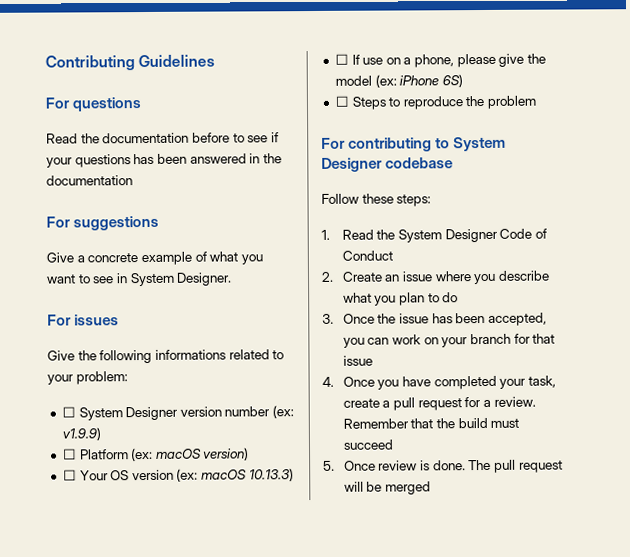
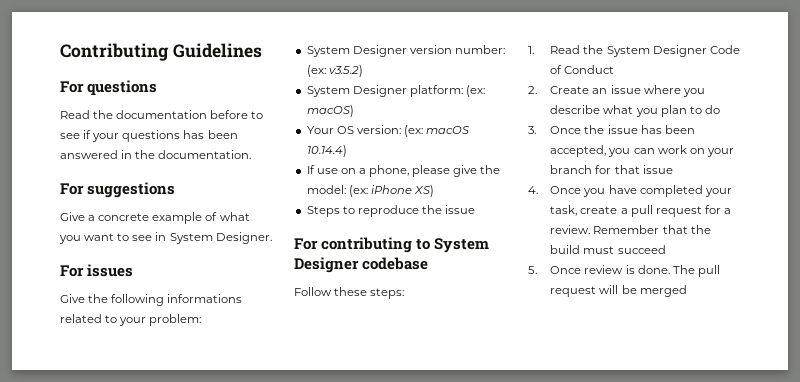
[46,175,133,186] documentation -> [158,150,252,159] documentation.
[61,406,76,418] ☐ -> (202, 320) none
[224,405,295,419] [61,427,101,441] [62,447,250,462] [62,468,294,482] [334,53,349,65] number (ex: v1.9.9) // ☐ Platform (ex: macOS version) // ☐ Your OS version (ex: macOS 10.13.3) // ☐ -> [454,45,505,54] [306,65,363,77] [306,85,485,97] [306,105,354,117] [306,125,471,137] [306,145,347,157] number: (ex: v3.5.2) // System Designer platform: (ex: macOS) // Your OS version: (ex: macOS 10.14.4) //
[334,75,372,86] model -> [306,185,346,194] model:
[441,74,463,88] [334,95,349,107] 6S) // ☐ -> [413,185,434,197] XS) //
[487,95,537,109] problem -> [445,205,476,214] issue

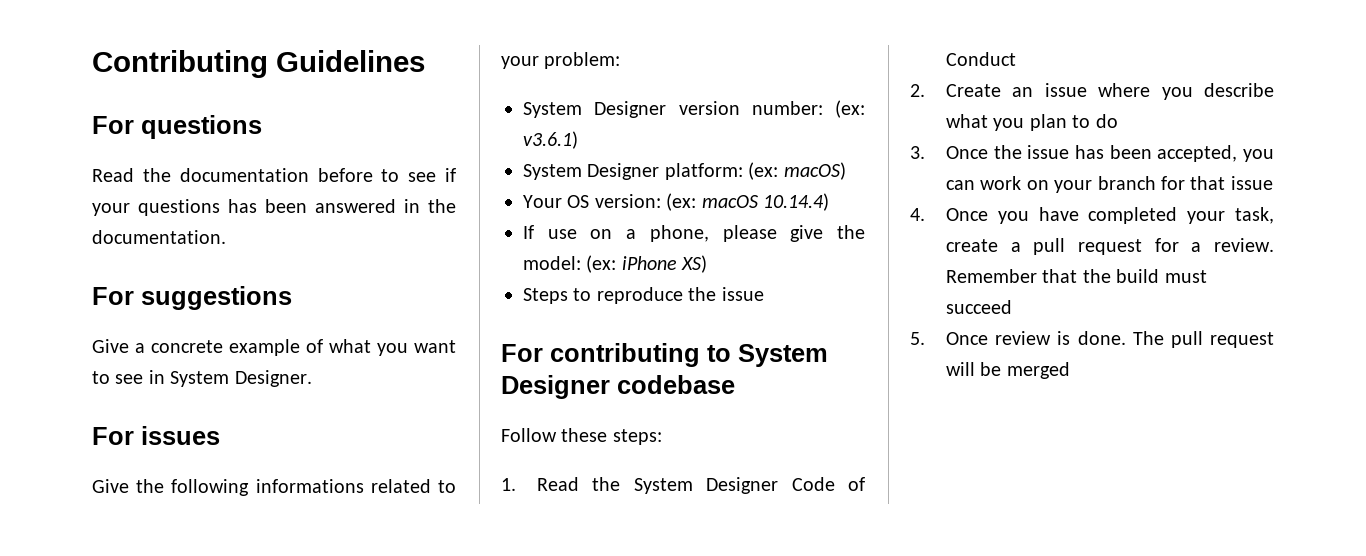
[328,65,363,77] v3.5.2) -> [523,131,578,149] v3.6.1)

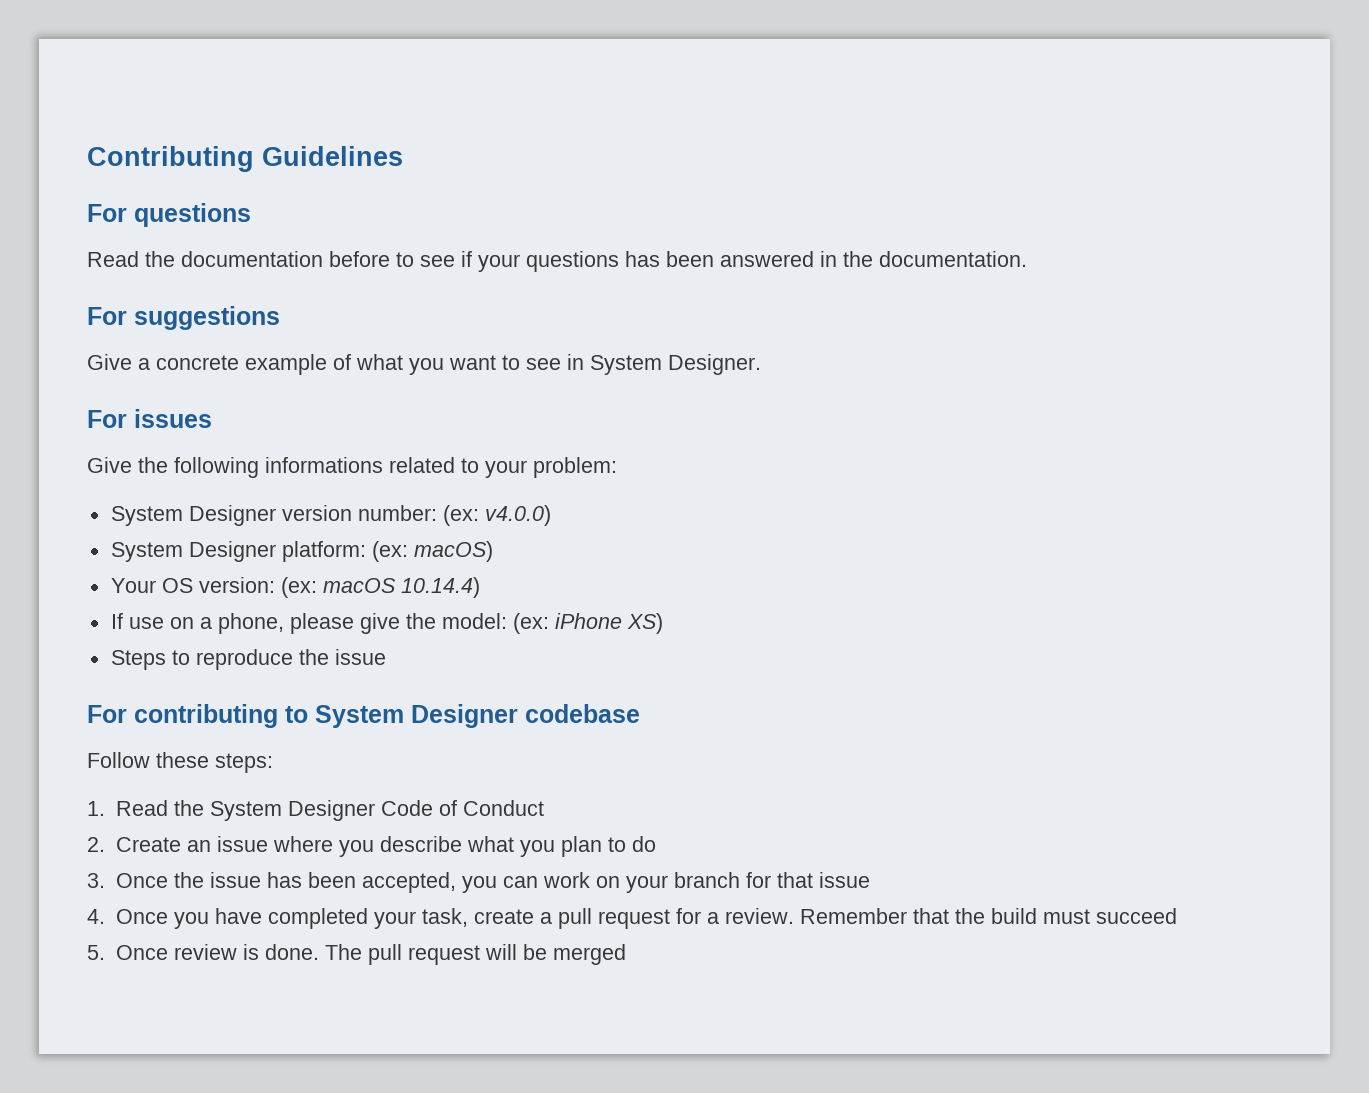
[523,131,578,149] v3.6.1) -> [484,505,551,526] v4.0.0)

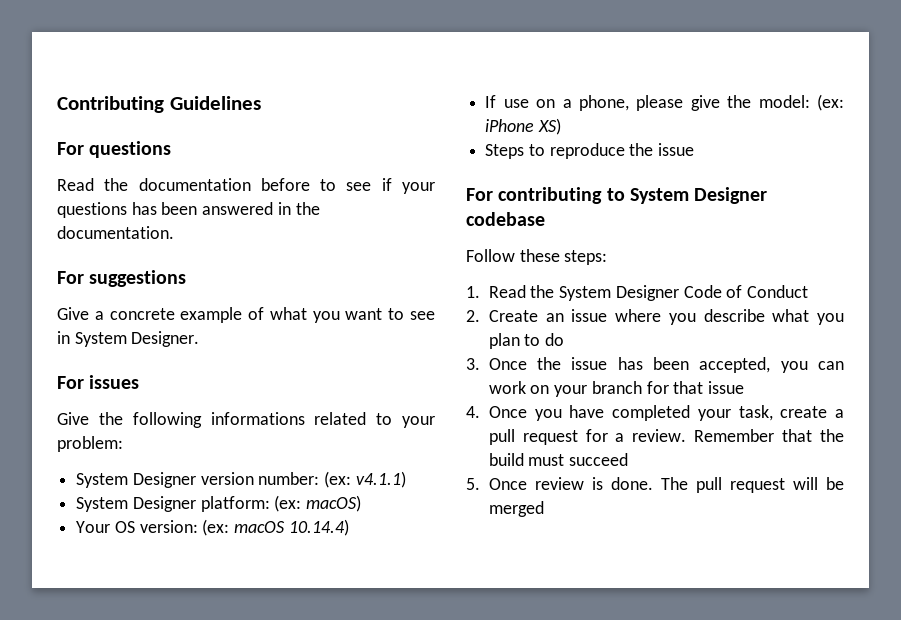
[484,505,551,526] v4.0.0) -> [355,471,406,488] v4.1.1)

